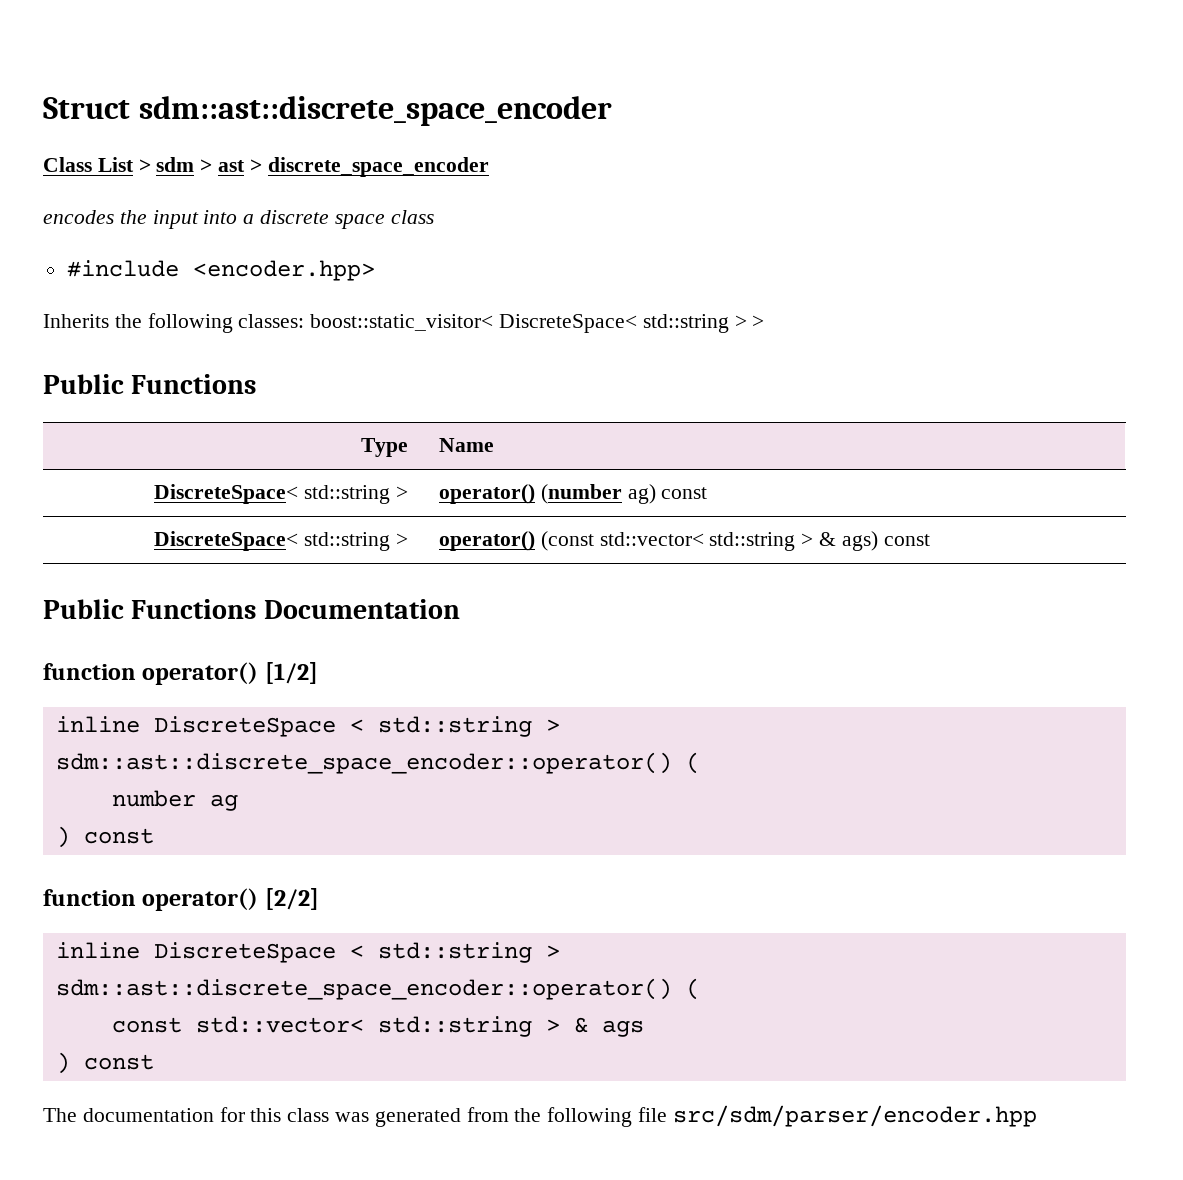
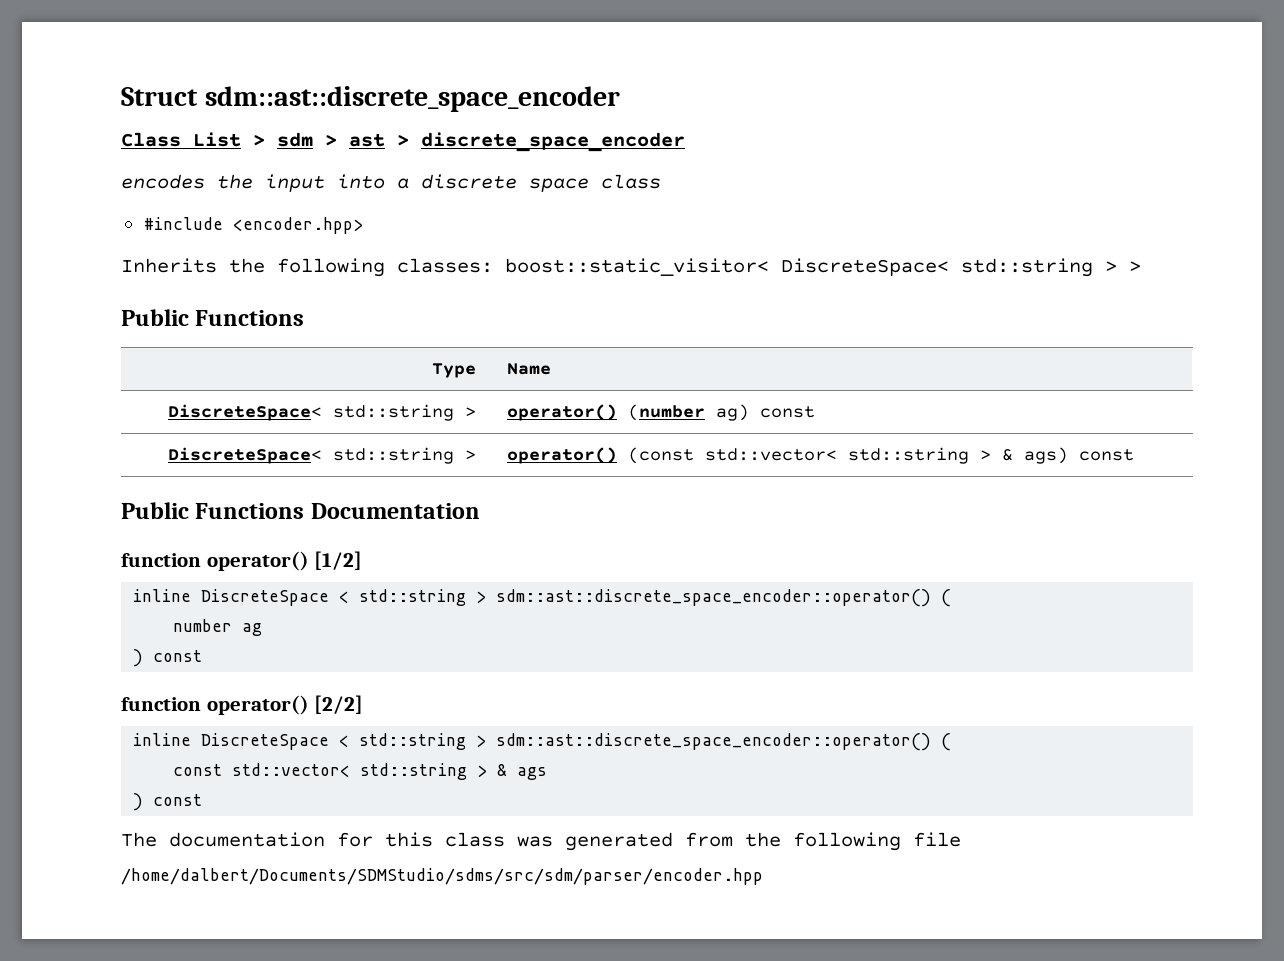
[672,1105,1037,1127] src/sdm/parser/encoder.hpp -> [121,868,763,885] /home/dalbert/Documents/SDMStudio/sdms/src/sdm/parser/encoder.hpp

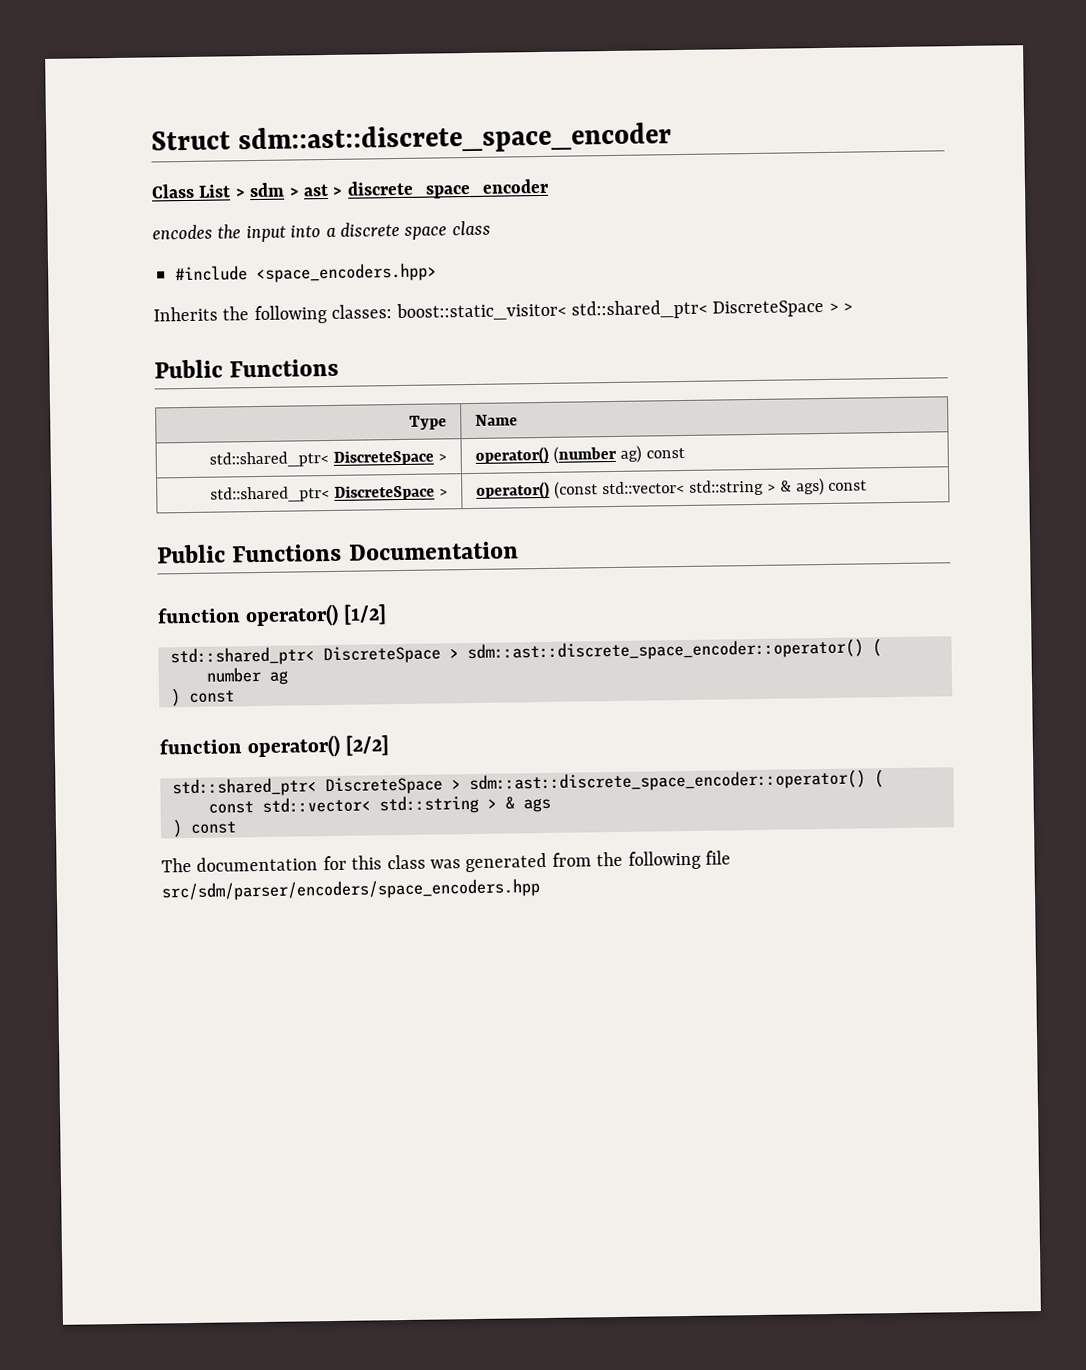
[232,217,363,234] <encoder.hpp> -> [256,262,437,284] <space_encoders.hpp>
[781,258,1093,277] DiscreteSpace< std::string -> [571,299,825,320] std::shared_ptr< DiscreteSpace
[167,404,454,421] DiscreteSpace< std::string -> [208,449,434,468] std::shared_ptr< DiscreteSpace
[167,447,454,464] DiscreteSpace< std::string -> [209,484,435,503] std::shared_ptr< DiscreteSpace
[133,589,467,606] inline DiscreteSpace < std::string -> [170,645,441,667] std::shared_ptr< DiscreteSpace
[133,733,467,750] inline DiscreteSpace < std::string -> [172,776,443,798] std::shared_ptr< DiscreteSpace
[121,868,763,885] /home/dalbert/Documents/SDMStudio/sdms/src/sdm/parser/encoder.hpp -> [161,878,540,902] src/sdm/parser/encoders/space_encoders.hpp

